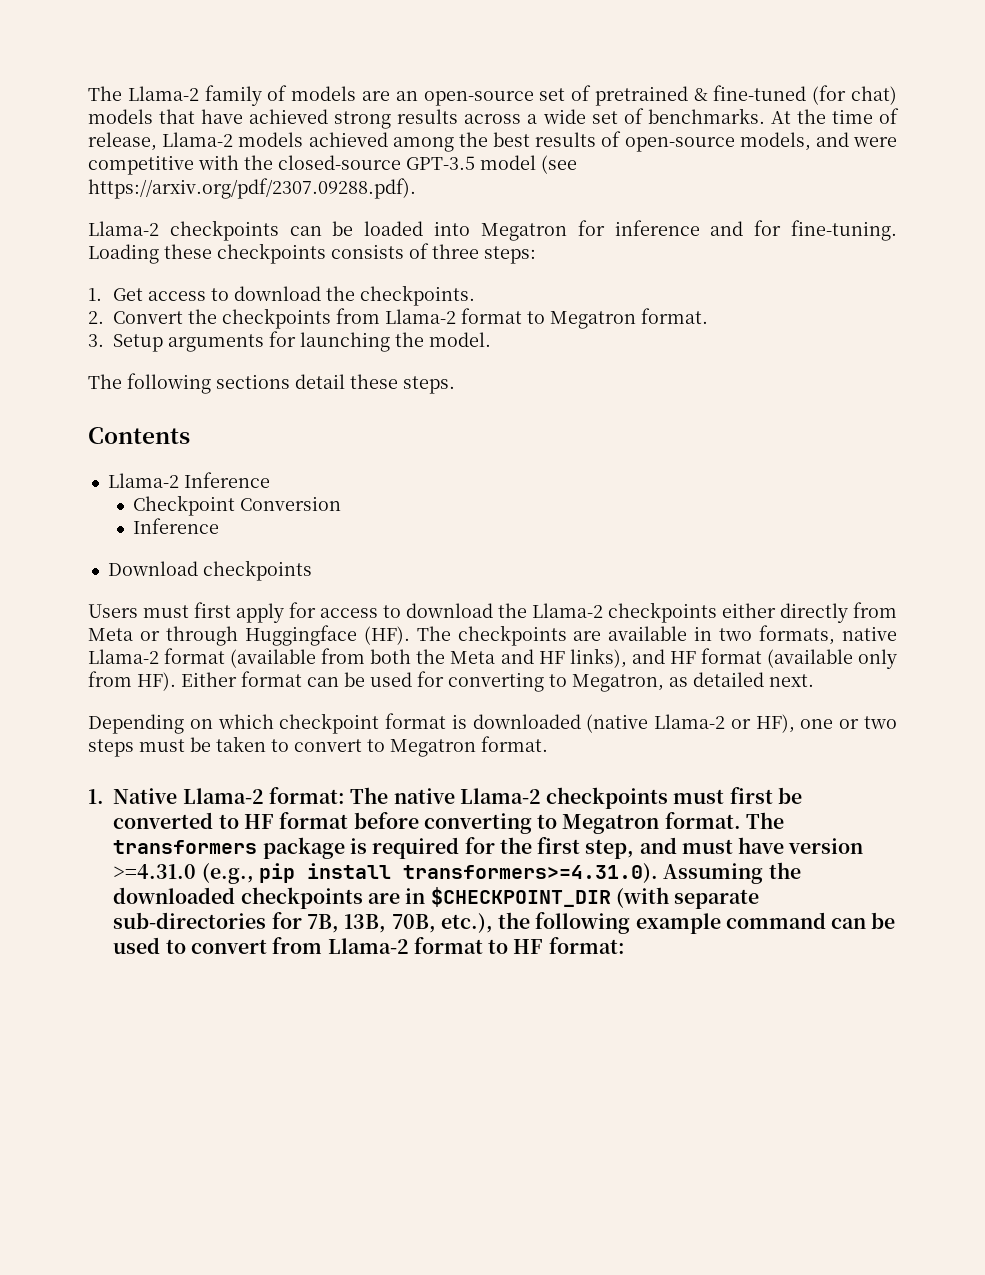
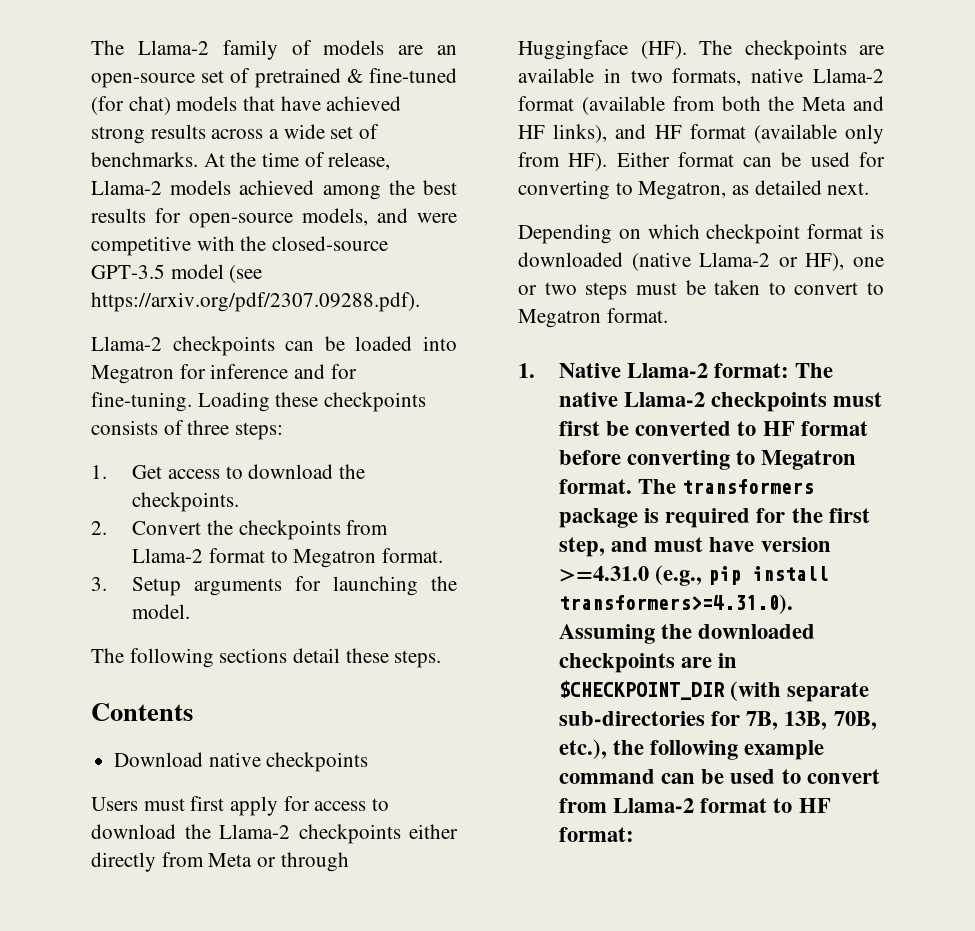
[601,131,622,147] of -> [155,208,181,223] for
[107,472,270,488] [133,495,342,516] [133,518,220,534] // Llama-2 Inference // Checkpoint Conversion // Inference -> (193, 712) none
(198, 568) none -> [208,752,261,767] native

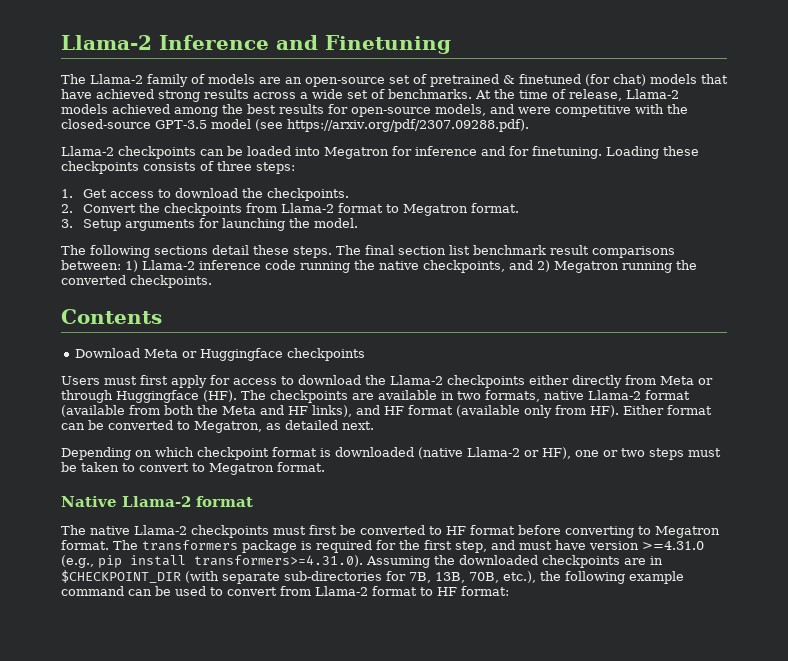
(91, 47) none -> [61,35,451,54] Llama-2 Inference and Finetuning //
[368,68,457,83] fine-tuned -> [519,74,581,84] finetuned
[91,392,192,412] fine-tuning. -> [532,146,602,159] finetuning.
(442, 659) none -> [336,245,675,258] [61,260,697,273] [61,275,212,288] The final section list benchmark result comparisons between: 1) Llama-2 inference code running the native checkpoints, and 2) Megatron running the converted checkpoints.
[208,752,261,767] native -> [143,348,283,361] Meta or Huggingface
[810,152,885,167] [518,180,610,200] used for converting -> [108,420,173,430] converted
[518,363,535,378] 1. -> (325, 467) none
[714,363,790,378] format: -> [196,496,253,507] format //

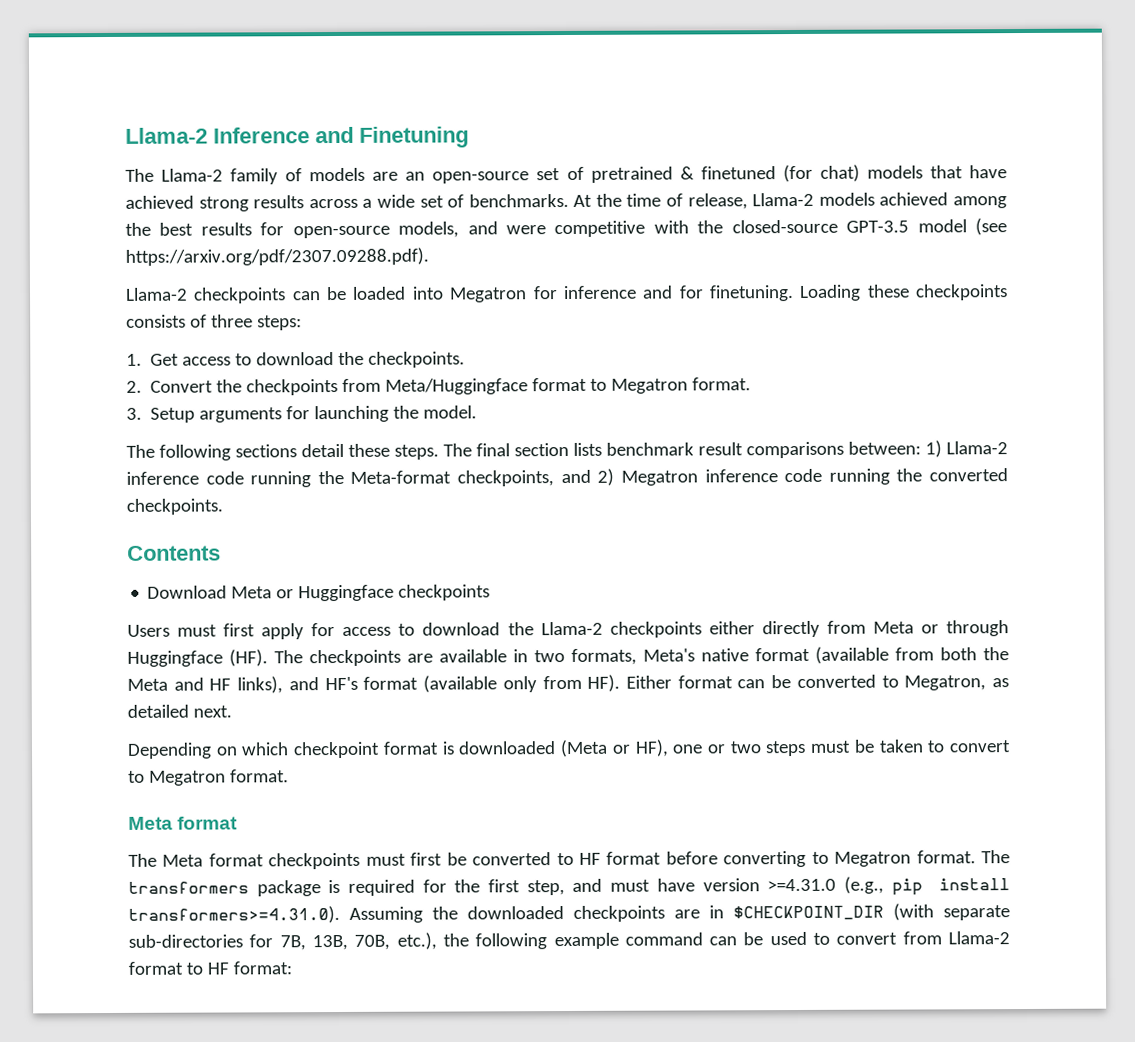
[280,203,334,213] Llama-2 -> [385,378,529,395] Meta/Huggingface
[449,245,470,255] list -> [573,442,602,456] lists
[379,261,419,270] native -> [350,470,452,484] Meta-format
(619, 267) none -> [704,468,823,483] inference code
[544,390,641,400] native Llama-2 -> [643,648,749,662] Meta's native
[384,406,404,415] HF -> [324,676,358,691] HF's
[418,447,520,459] (native Llama-2 -> [560,739,609,758] (Meta
[61,496,191,507] Native Llama-2 -> [128,816,173,830] Meta
[90,525,187,535] native Llama-2 -> [162,853,264,867] Meta format

